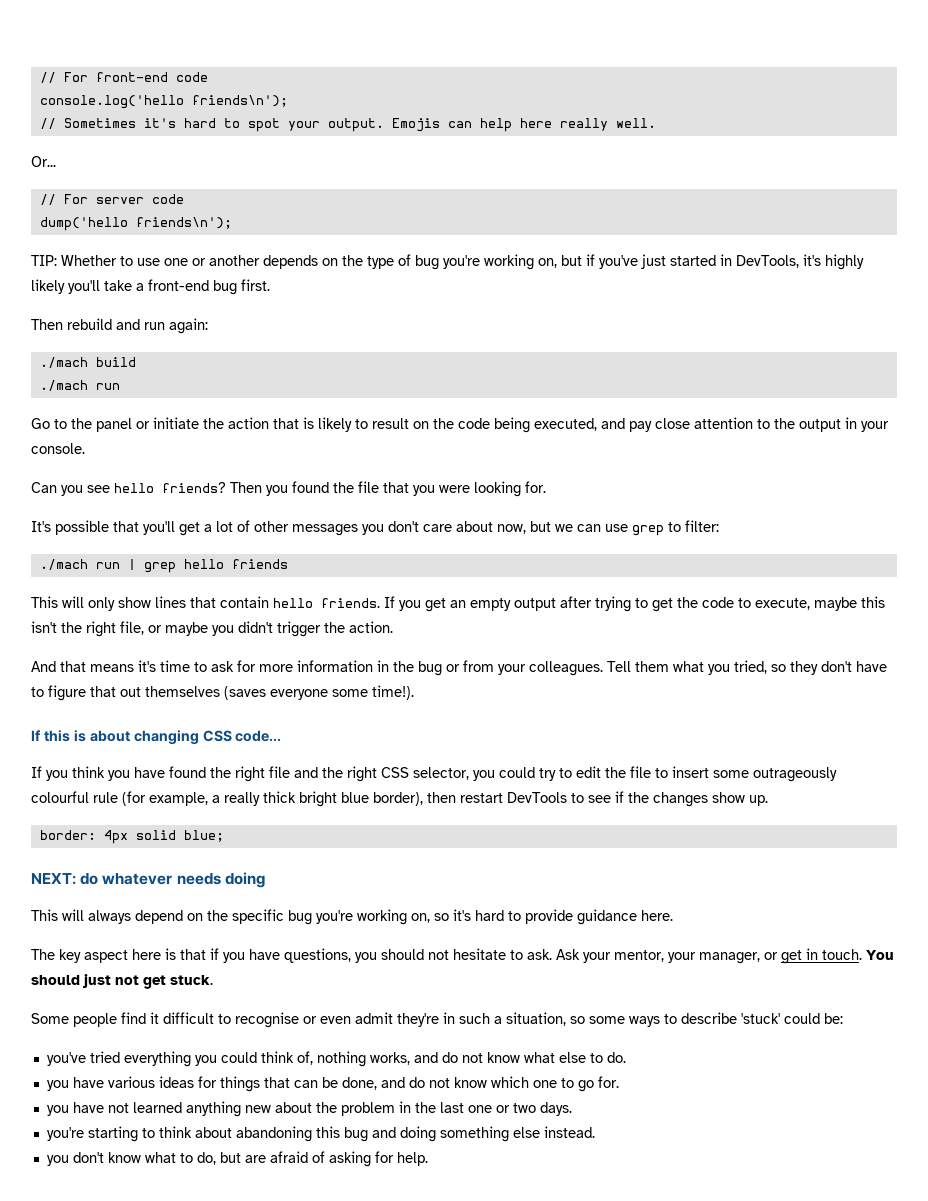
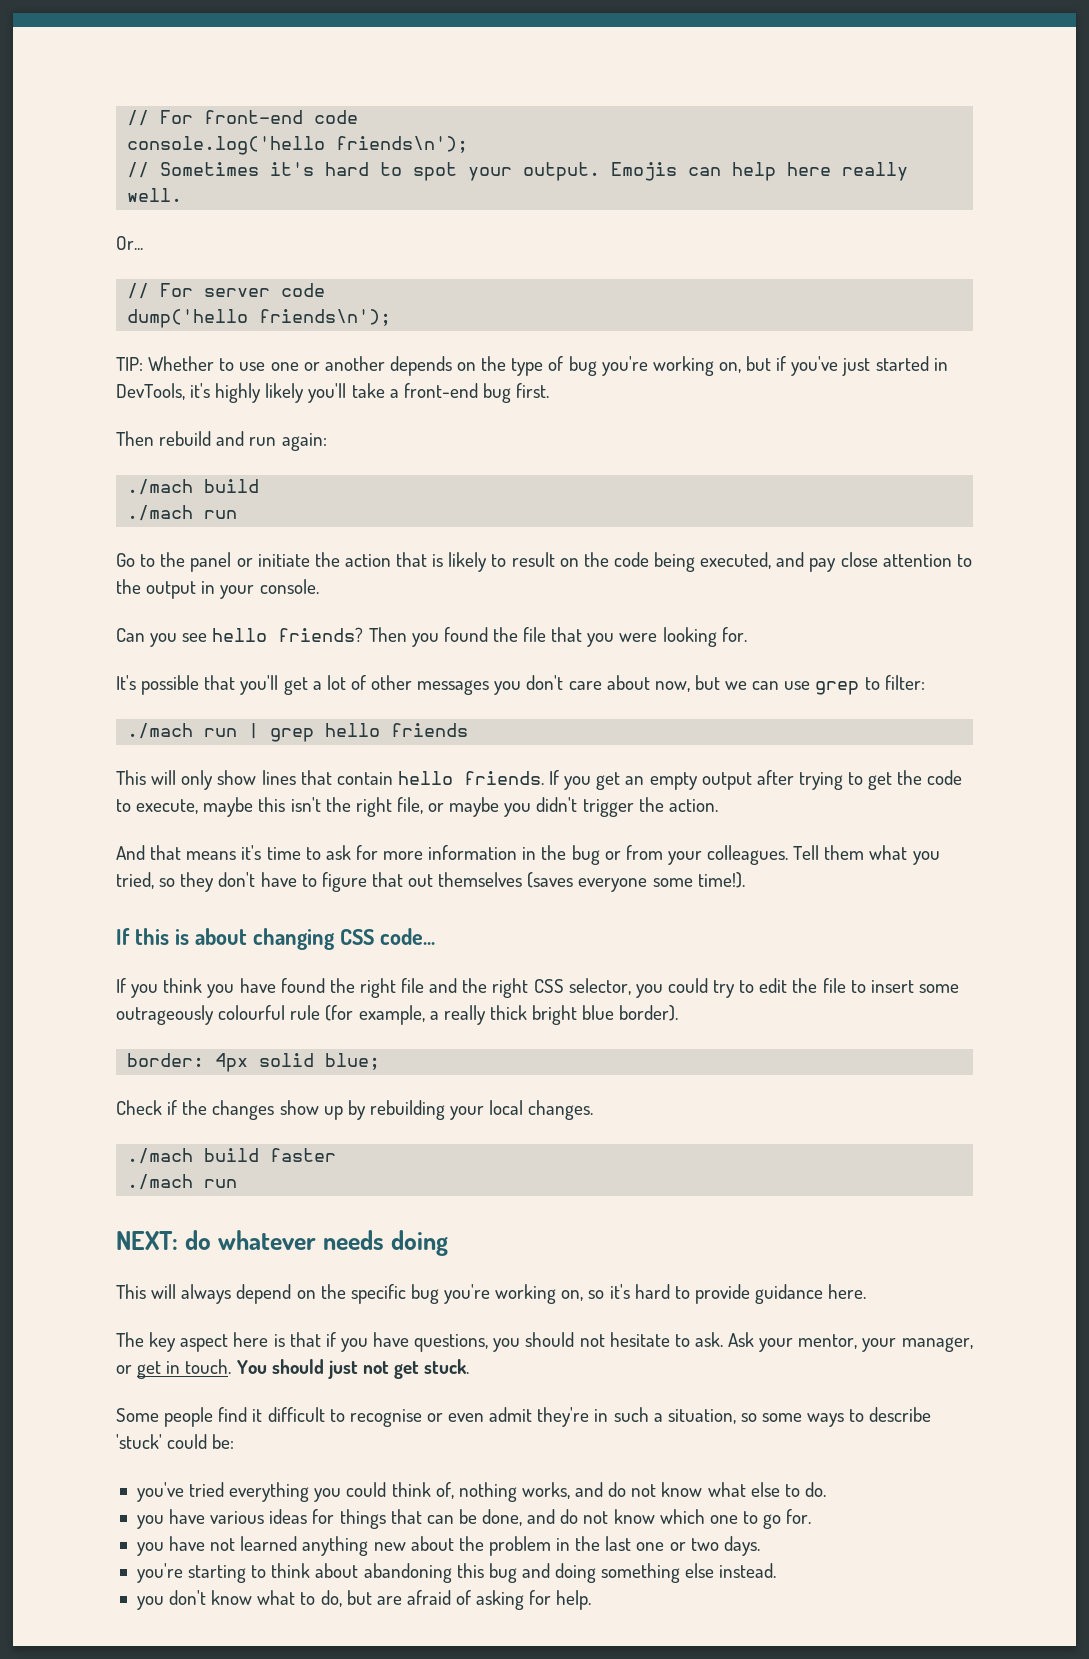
[373,791,768,807] [39,830,224,844] border), then restart DevTools to see if the changes show up. // border: 4px solid blue; -> [619,1005,679,1021] [127,1053,381,1072] [116,1100,594,1120] [127,1148,337,1164] [127,1174,238,1190] border). // border: 4px solid blue; // Check if the changes show up by rebuilding your local changes. // ./mach build faster // ./mach run

